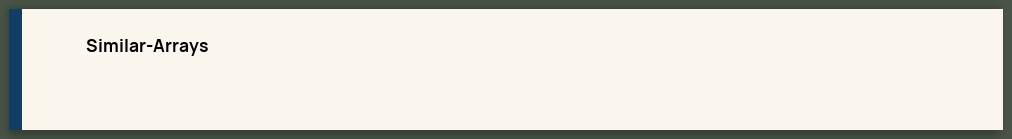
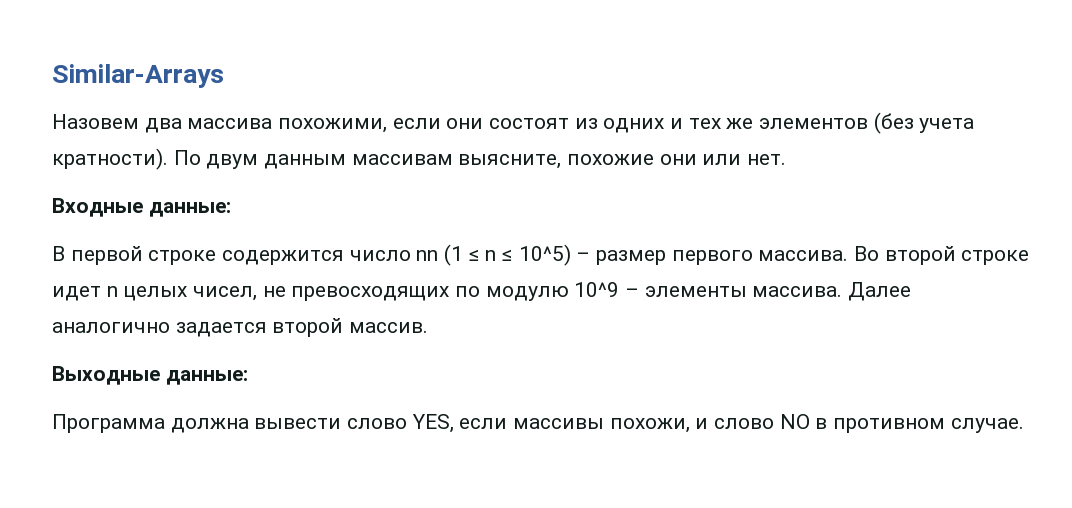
(208, 47) none -> [52,112,975,134] [52,148,787,170] [52,198,231,217] [52,244,1030,266] [52,282,912,301] [52,318,429,337] [52,366,248,385] [52,414,1024,433] // Назовем два массива похожими, если они состоят из одних и тех же элементов (без учета кратности). По двум данным массивам выясните, похожие они или нет. // Входные данные: // В первой строке содержится число nn (1 ≤ n ≤ 10^5) – размер первого массива. Во второй строке идет n целых чисел, не превосходящих по модулю 10^9 – элементы массива. Далее аналогично задается второй массив. // Выходные данные: // Программа должна вывести слово YES, если массивы похожи, и слово NO в противном случае.

